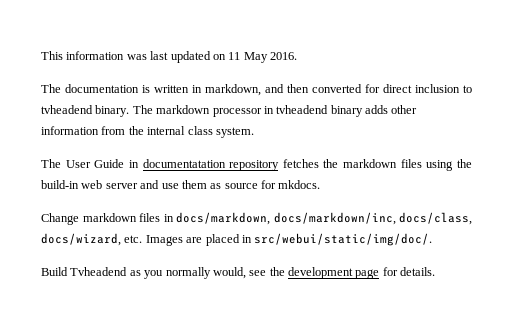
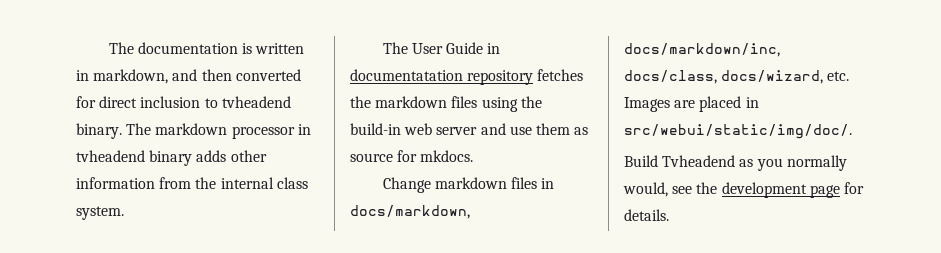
[41,51,297,63] This information was last updated on 11 May 2016. // -> (108, 48) none

